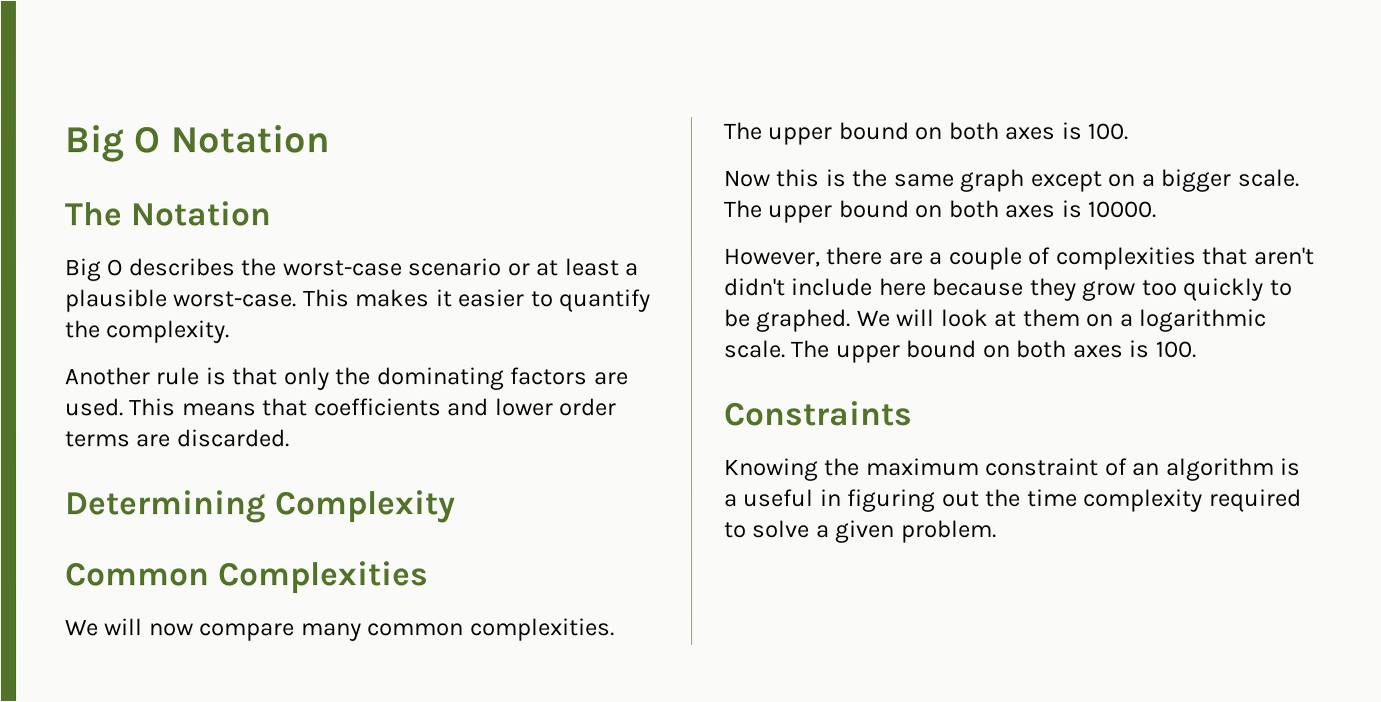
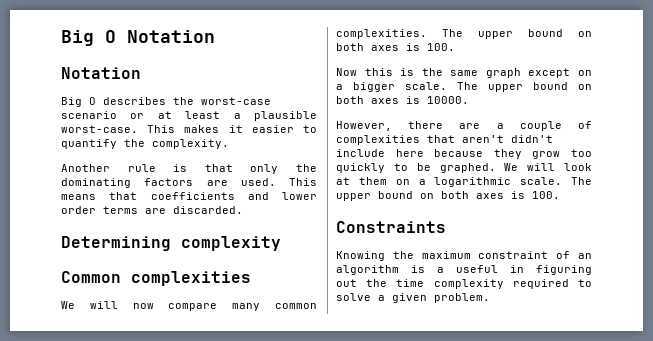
[64,202,122,227] The -> (215, 36) none
[275,490,457,524] Complexity -> [181,236,281,251] complexity
[218,561,430,594] Complexities -> [131,271,251,286] complexities

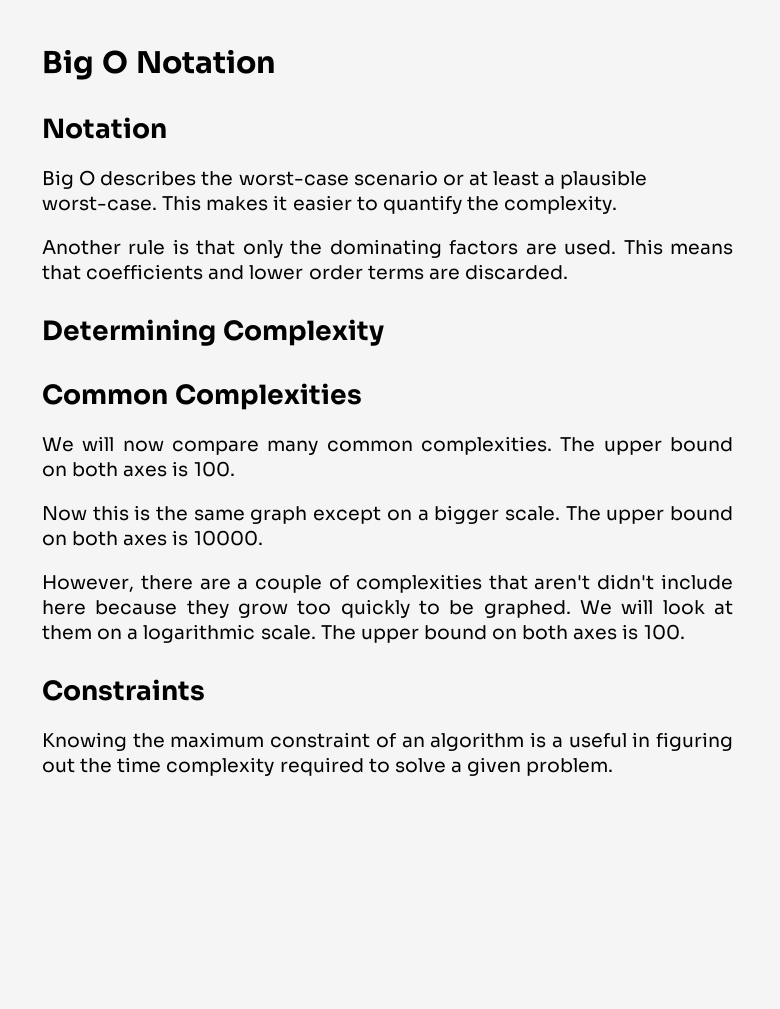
[181,236,281,251] complexity -> [223,319,385,346] Complexity
[131,271,251,286] complexities -> [175,383,363,410] Complexities

